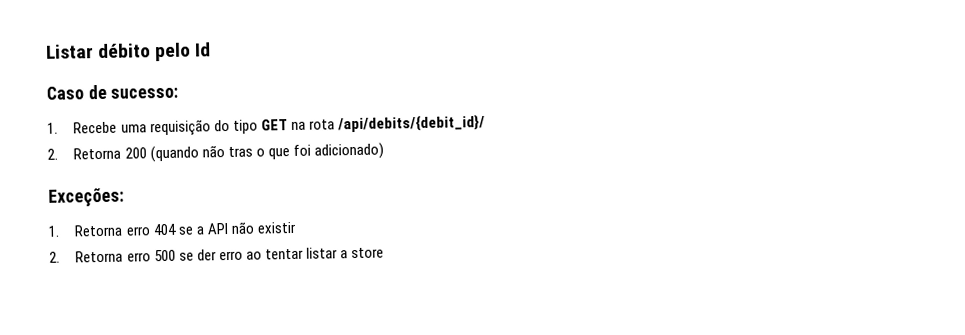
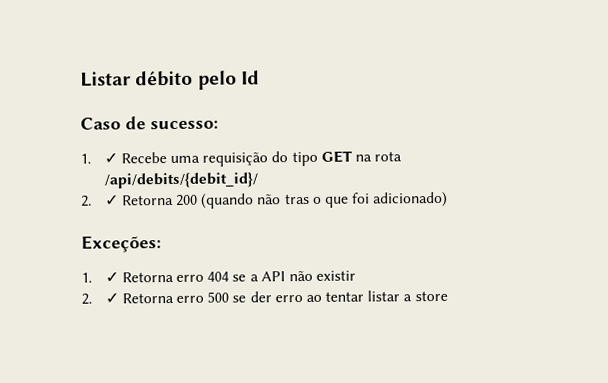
(58, 128) none -> [103,152,118,164] ✓
(58, 154) none -> [104,194,119,206] ✓
(60, 231) none -> [104,271,119,283] ✓
(60, 257) none -> [104,292,119,304] ✓

